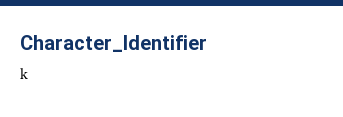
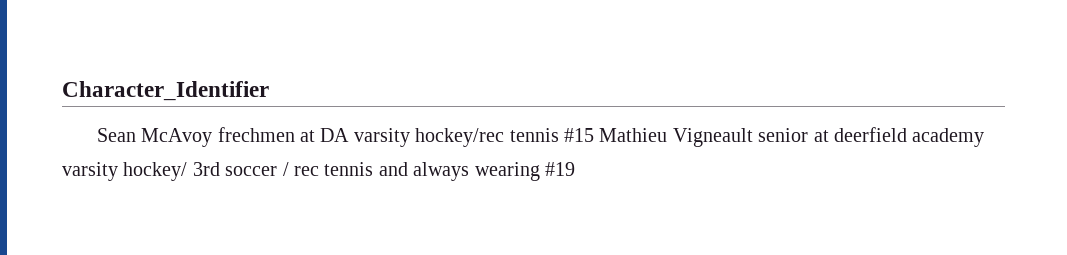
[20,68,28,79] k -> [96,127,985,147] [62,162,575,181] Sean McAvoy frechmen at DA varsity hockey/rec tennis #15 Mathieu Vigneault senior at deerfield academy varsity hockey/ 3rd soccer / rec tennis and always wearing #19

